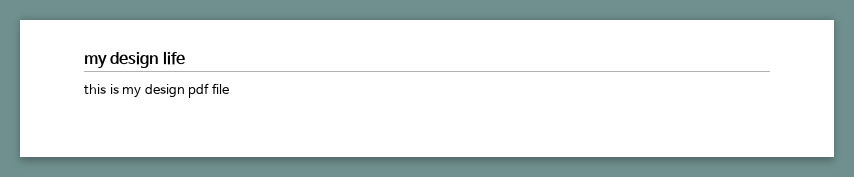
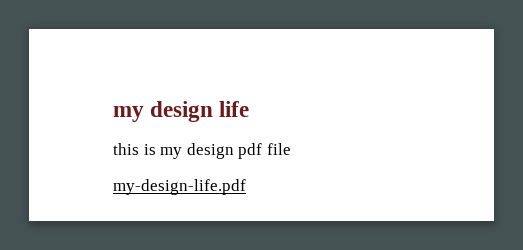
(229, 88) none -> [113,179,246,195] // my-design-life.pdf

